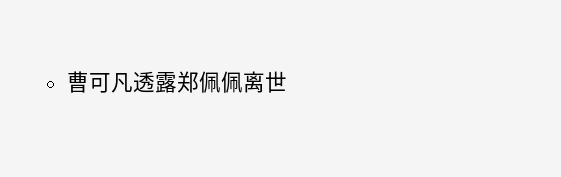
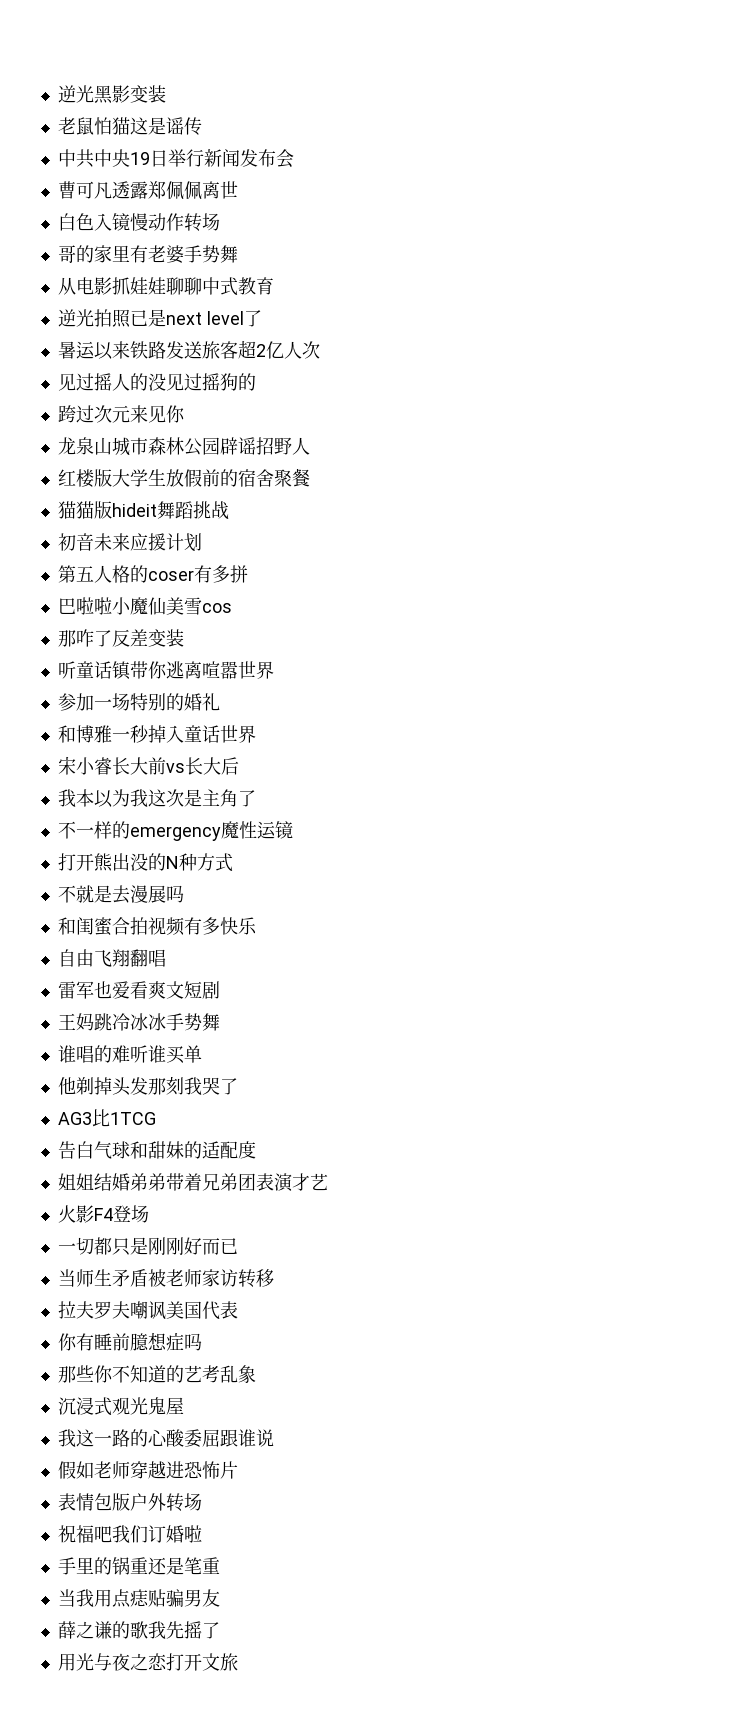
(66, 82) none -> [57,85,166,104] [57,117,202,136] [57,149,294,168] 逆光黑影变装 // 老鼠怕猫这是谣传 // 中共中央19日举行新闻发布会 //
(287, 82) none -> [57,213,220,232] [57,245,238,264] [57,277,274,296] [57,309,262,328] [57,340,320,360] [57,373,256,391] [57,405,185,423] [57,437,310,456] [57,468,310,488] [57,501,229,520] [57,533,202,552] [57,565,248,583] [57,597,232,615] [57,629,184,647] [57,661,274,680] [57,693,220,711] [57,725,256,743] [57,756,239,775] [57,789,256,808] [57,821,293,841] [57,853,233,872] [57,885,184,904] [57,917,257,936] [57,949,166,967] [57,981,220,999] [57,1013,220,1031] [57,1045,202,1064] [57,1076,238,1096] [57,1109,156,1127] [57,1141,256,1159] [57,1173,328,1192] [57,1205,149,1223] [57,1237,238,1256] [57,1269,274,1288] [57,1301,238,1320] [57,1332,202,1351] [57,1365,256,1383] [57,1397,184,1416] [57,1429,274,1448] [57,1461,238,1479] [57,1493,202,1512] [57,1525,202,1543] [57,1557,220,1575] [57,1589,220,1608] [57,1621,220,1639] [57,1653,238,1671] // 白色入镜慢动作转场 // 哥的家里有老婆手势舞 // 从电影抓娃娃聊聊中式教育 // 逆光拍照已是next level了 // 暑运以来铁路发送旅客超2亿人次 // 见过摇人的没见过摇狗的 // 跨过次元来见你 // 龙泉山城市森林公园辟谣招野人 // 红楼版大学生放假前的宿舍聚餐 // 猫猫版hideit舞蹈挑战 // 初音未来应援计划 // 第五人格的coser有多拼 // 巴啦啦小魔仙美雪cos // 那咋了反差变装 // 听童话镇带你逃离喧嚣世界 // 参加一场特别的婚礼 // 和博雅一秒掉入童话世界 // 宋小睿长大前vs长大后 // 我本以为我这次是主角了 // 不一样的emergency魔性运镜 // 打开熊出没的N种方式 // 不就是去漫展吗 // 和闺蜜合拍视频有多快乐 // 自由飞翔翻唱 // 雷军也爱看爽文短剧 // 王妈跳冷冰冰手势舞 // 谁唱的难听谁买单 // 他剃掉头发那刻我哭了 // AG3比1TCG // 告白气球和甜妹的适配度 // 姐姐结婚弟弟带着兄弟团表演才艺 // 火影F4登场 // 一切都只是刚刚好而已 // 当师生矛盾被老师家访转移 // 拉夫罗夫嘲讽美国代表 // 你有睡前臆想症吗 // 那些你不知道的艺考乱象 // 沉浸式观光鬼屋 // 我这一路的心酸委屈跟谁说 // 假如老师穿越进恐怖片 // 表情包版户外转场 // 祝福吧我们订婚啦 // 手里的锅重还是笔重 // 当我用点痣贴骗男友 // 薛之谦的歌我先摇了 // 用光与夜之恋打开文旅

